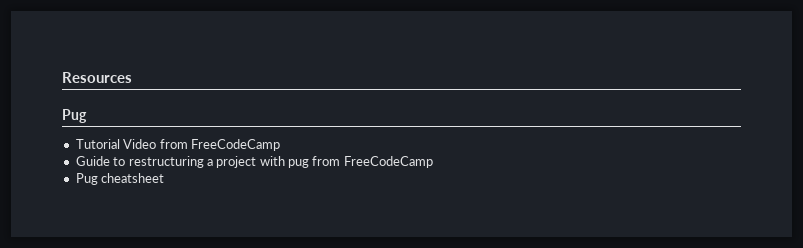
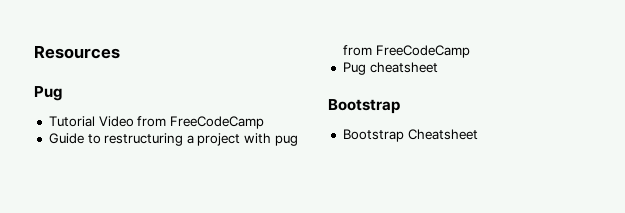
(165, 178) none -> [328,99,400,114] [342,129,478,142] // Bootstrap // Bootstrap Cheatsheet

